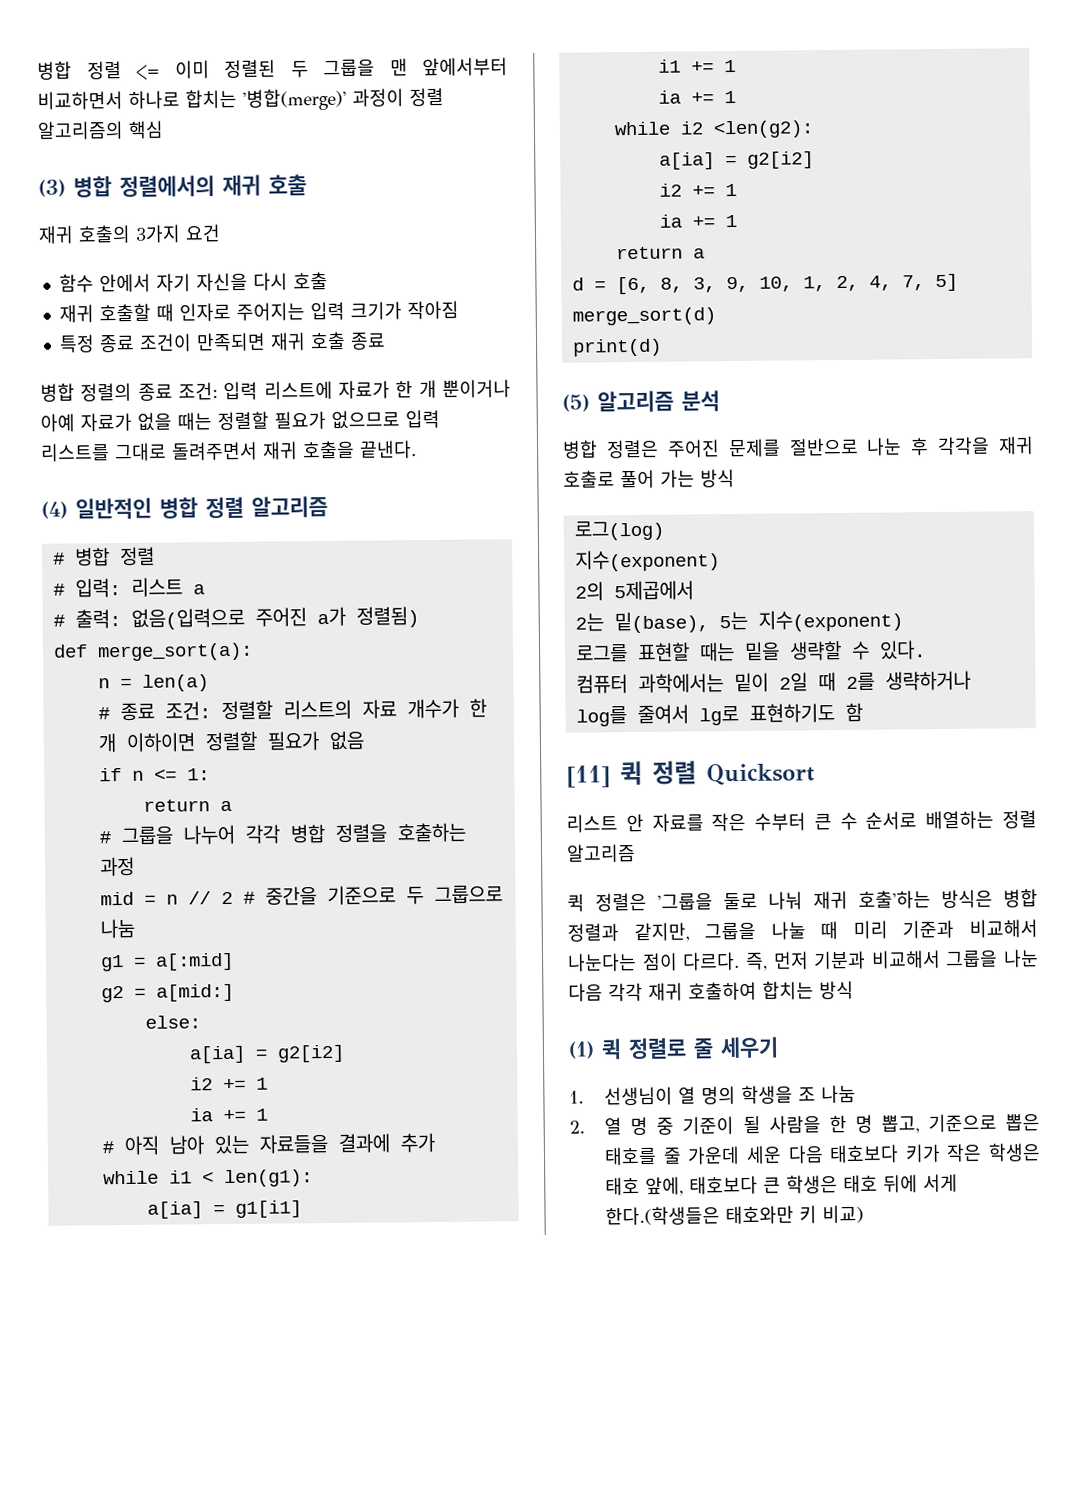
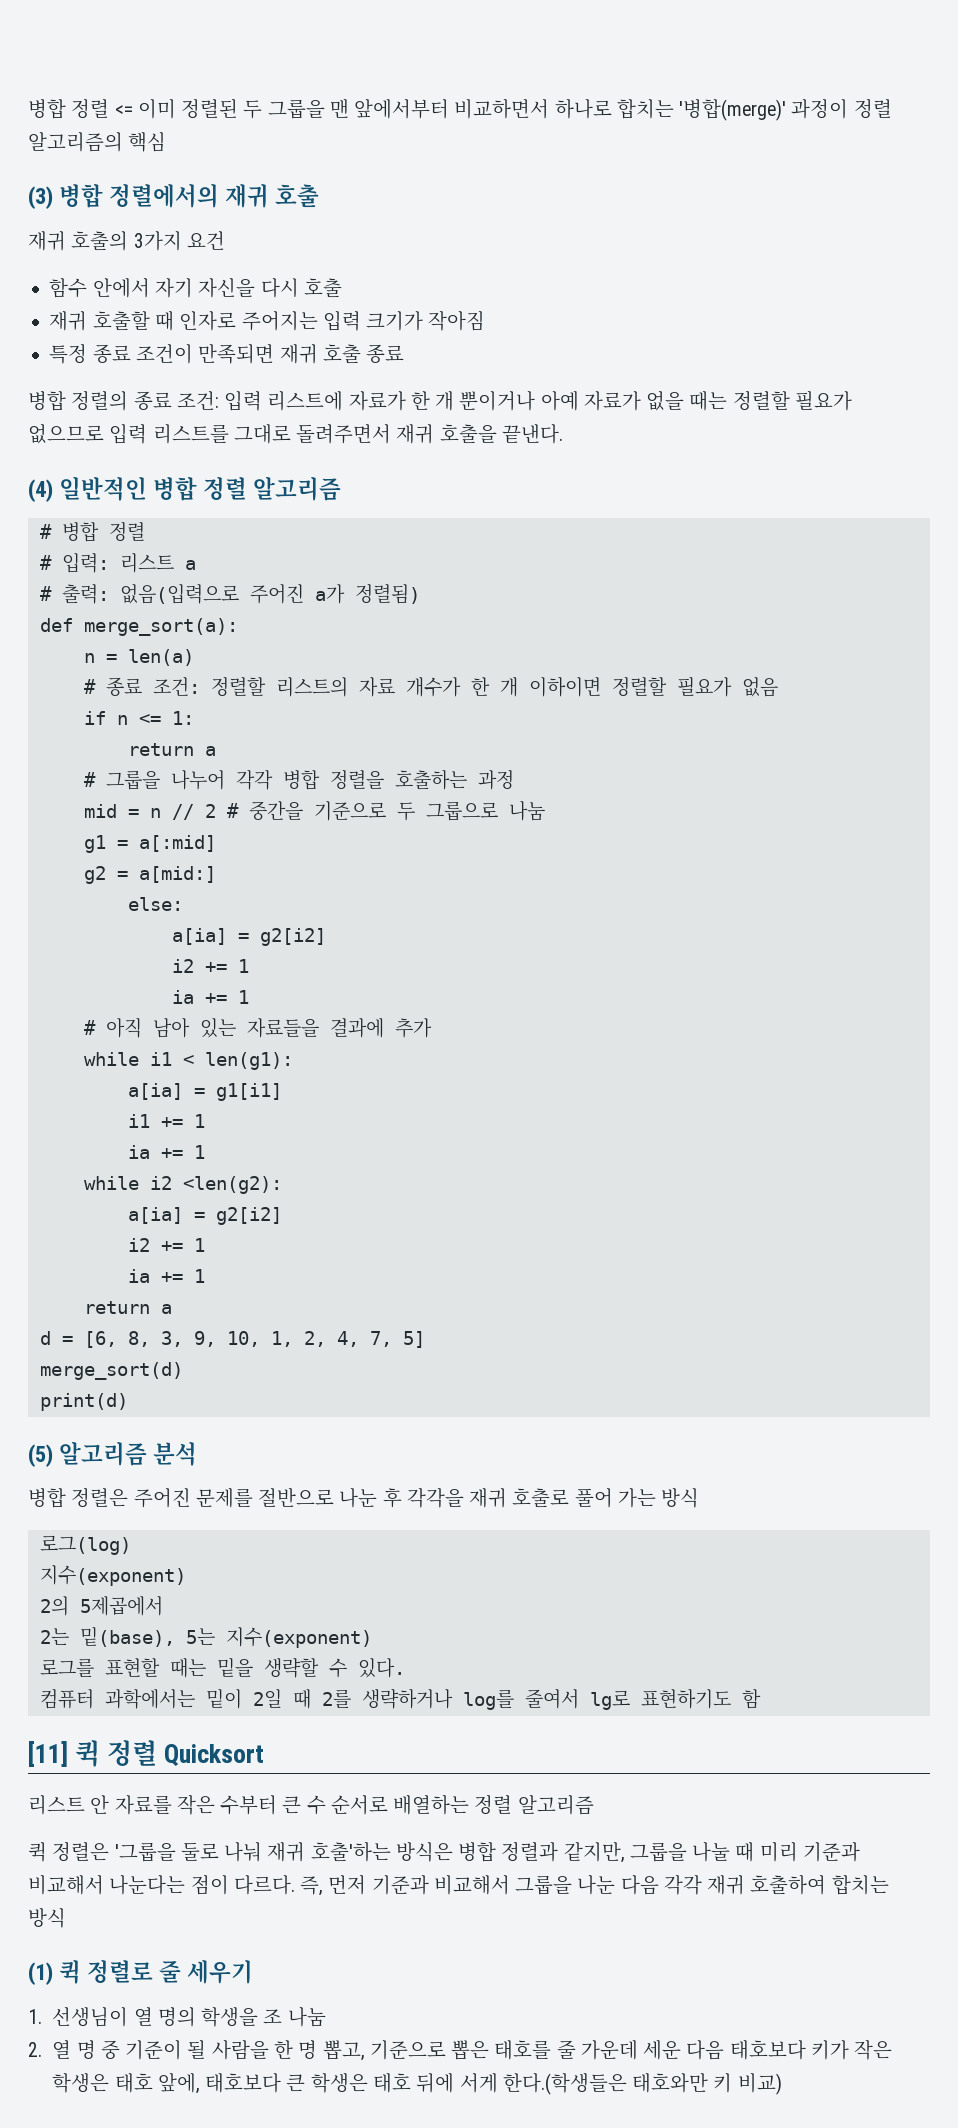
[813,950,867,970] 기분과 -> [371,1875,429,1895] 기준과

